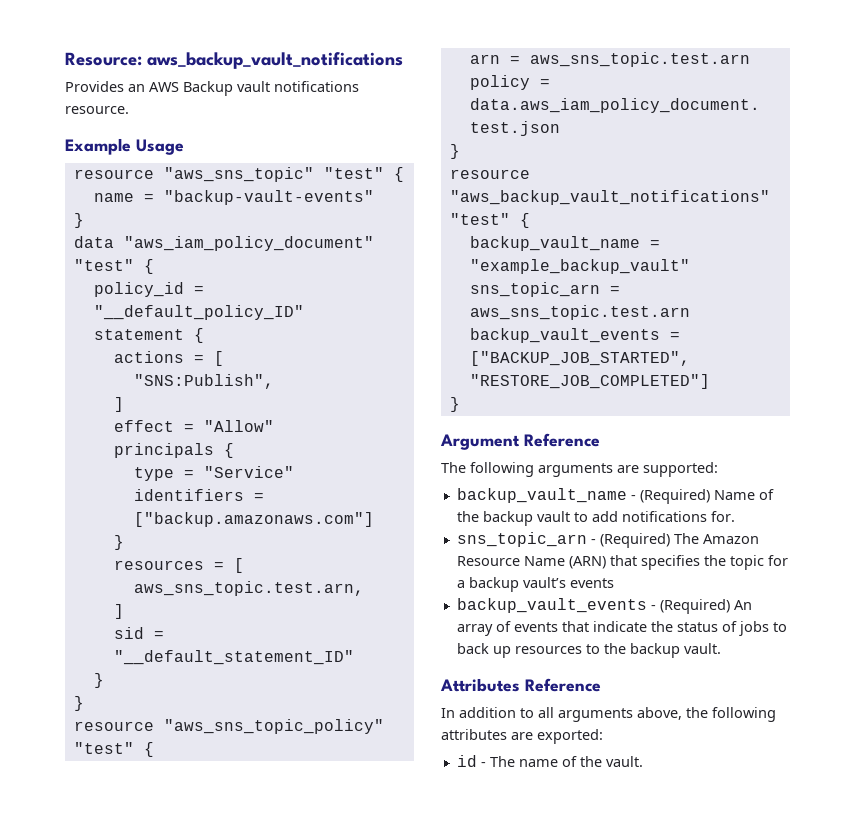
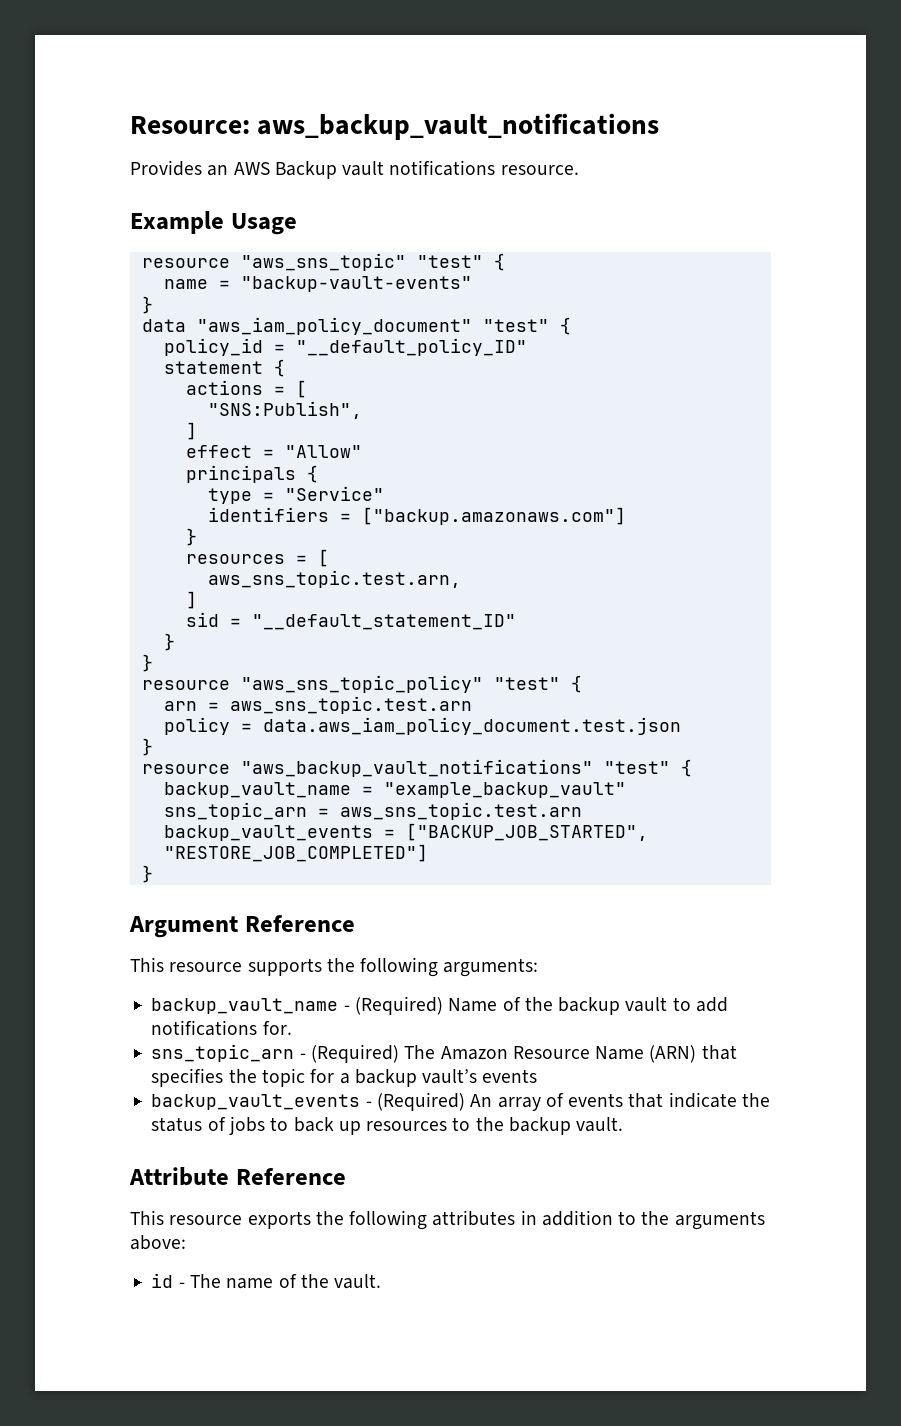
[441,462,718,477] The following arguments are supported: -> [130,957,539,977] This resource supports the following arguments:
[440,678,601,692] [441,707,776,722] [441,729,603,744] Attributes Reference // In addition to all arguments above, the following attributes are exported: -> [129,1167,346,1186] [130,1210,765,1230] [130,1235,186,1250] Attribute Reference // This resource exports the following attributes in addition to the arguments above:

